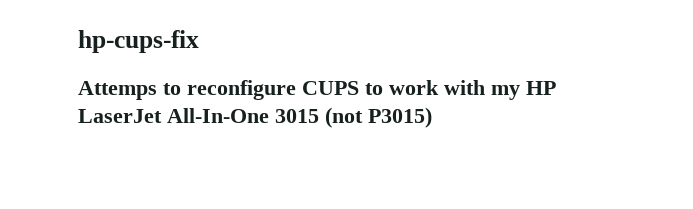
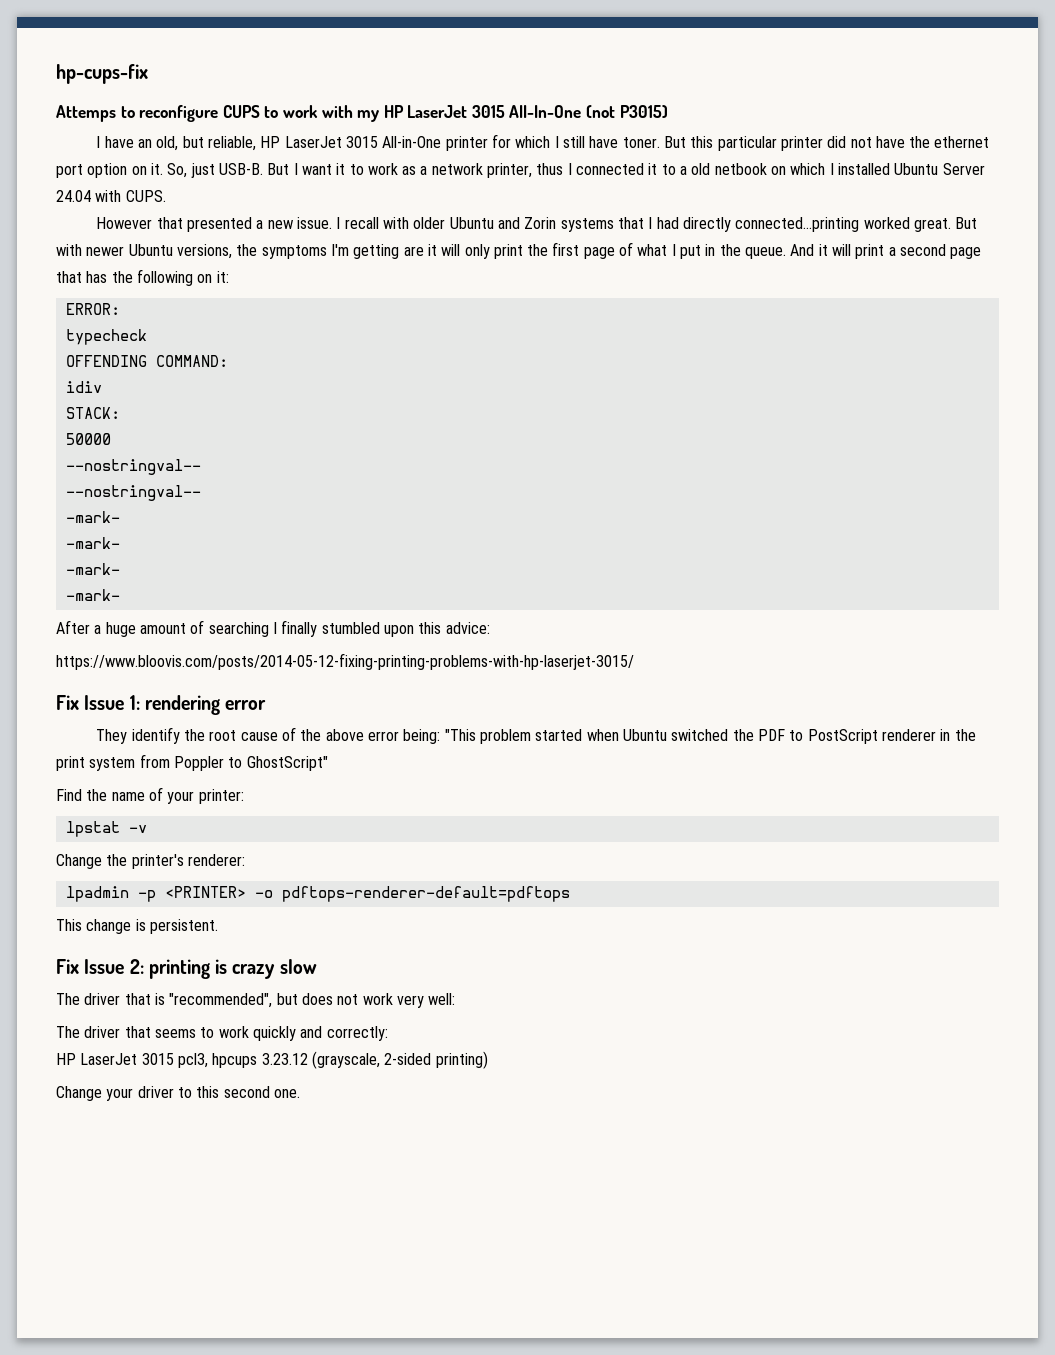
[167,108,319,123] All-In-One 3015 -> [471,105,582,118] 3015 All-In-One
(432, 117) none -> [96,134,990,151] [56,163,985,178] [56,190,166,202] [96,217,978,232] [56,242,982,259] [56,269,229,286] [65,303,120,315] [65,329,147,345] [65,355,228,367] [65,381,102,393] [65,407,120,419] [65,433,111,445] [65,459,201,475] [65,485,201,501] [65,511,120,523] [65,537,120,549] [65,563,120,575] [65,589,120,601] [56,620,490,637] [56,653,634,670] [56,695,267,715] [96,727,976,744] [56,754,328,771] [56,787,244,804] [65,821,147,837] [56,854,245,869] [65,886,570,902] [56,919,218,934] [56,959,317,979] [56,993,456,1008] [56,1026,388,1041] [56,1051,488,1069] [56,1086,300,1101] // I have an old, but reliable, HP LaserJet 3015 All-in-One printer for which I still have toner. But this particular printer did not have the ethernet port option on it. So, just USB-B. But I want it to work as a network printer, thus I connected it to a old netbook on which I installed Ubuntu Server 24.04 with CUPS. // However that presented a new issue. I recall with older Ubuntu and Zorin systems that I had directly connected...printing worked great. But with newer Ubuntu versions, the symptoms I'm getting are it will only print the first page of what I put in the queue. And it will print a second page that has the following on it: // ERROR: // typecheck // OFFENDING COMMAND: // idiv // STACK: // 50000 // --nostringval-- // --nostringval-- // -mark- // -mark- // -mark- // -mark- // After a huge amount of searching I finally stumbled upon this advice: // https://www.bloovis.com/posts/2014-05-12-fixing-printing-problems-with-hp-laserjet-3015/ // Fix Issue 1: rendering error // They identify the root cause of the above error being: "This problem started when Ubuntu switched the PDF to PostScript renderer in the print system from Poppler to GhostScript" // Find the name of your printer: // lpstat -v // Change the printer's renderer: // lpadmin -p <PRINTER> -o pdftops-renderer-default=pdftops // This change is persistent. // Fix Issue 2: printing is crazy slow // The driver that is "recommended", but does not work very well: // The driver that seems to work quickly and correctly: // HP LaserJet 3015 pcl3, hpcups 3.23.12 (grayscale, 2-sided printing) // Change your driver to this second one.

